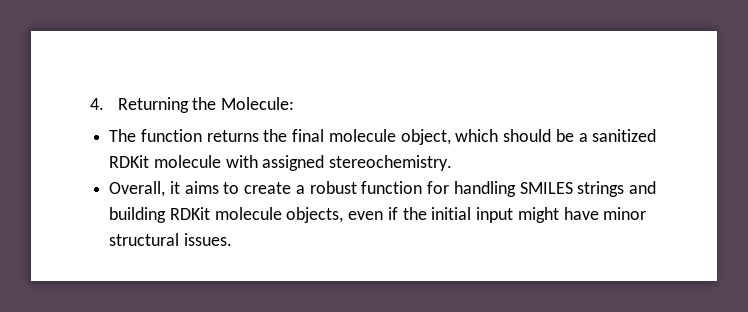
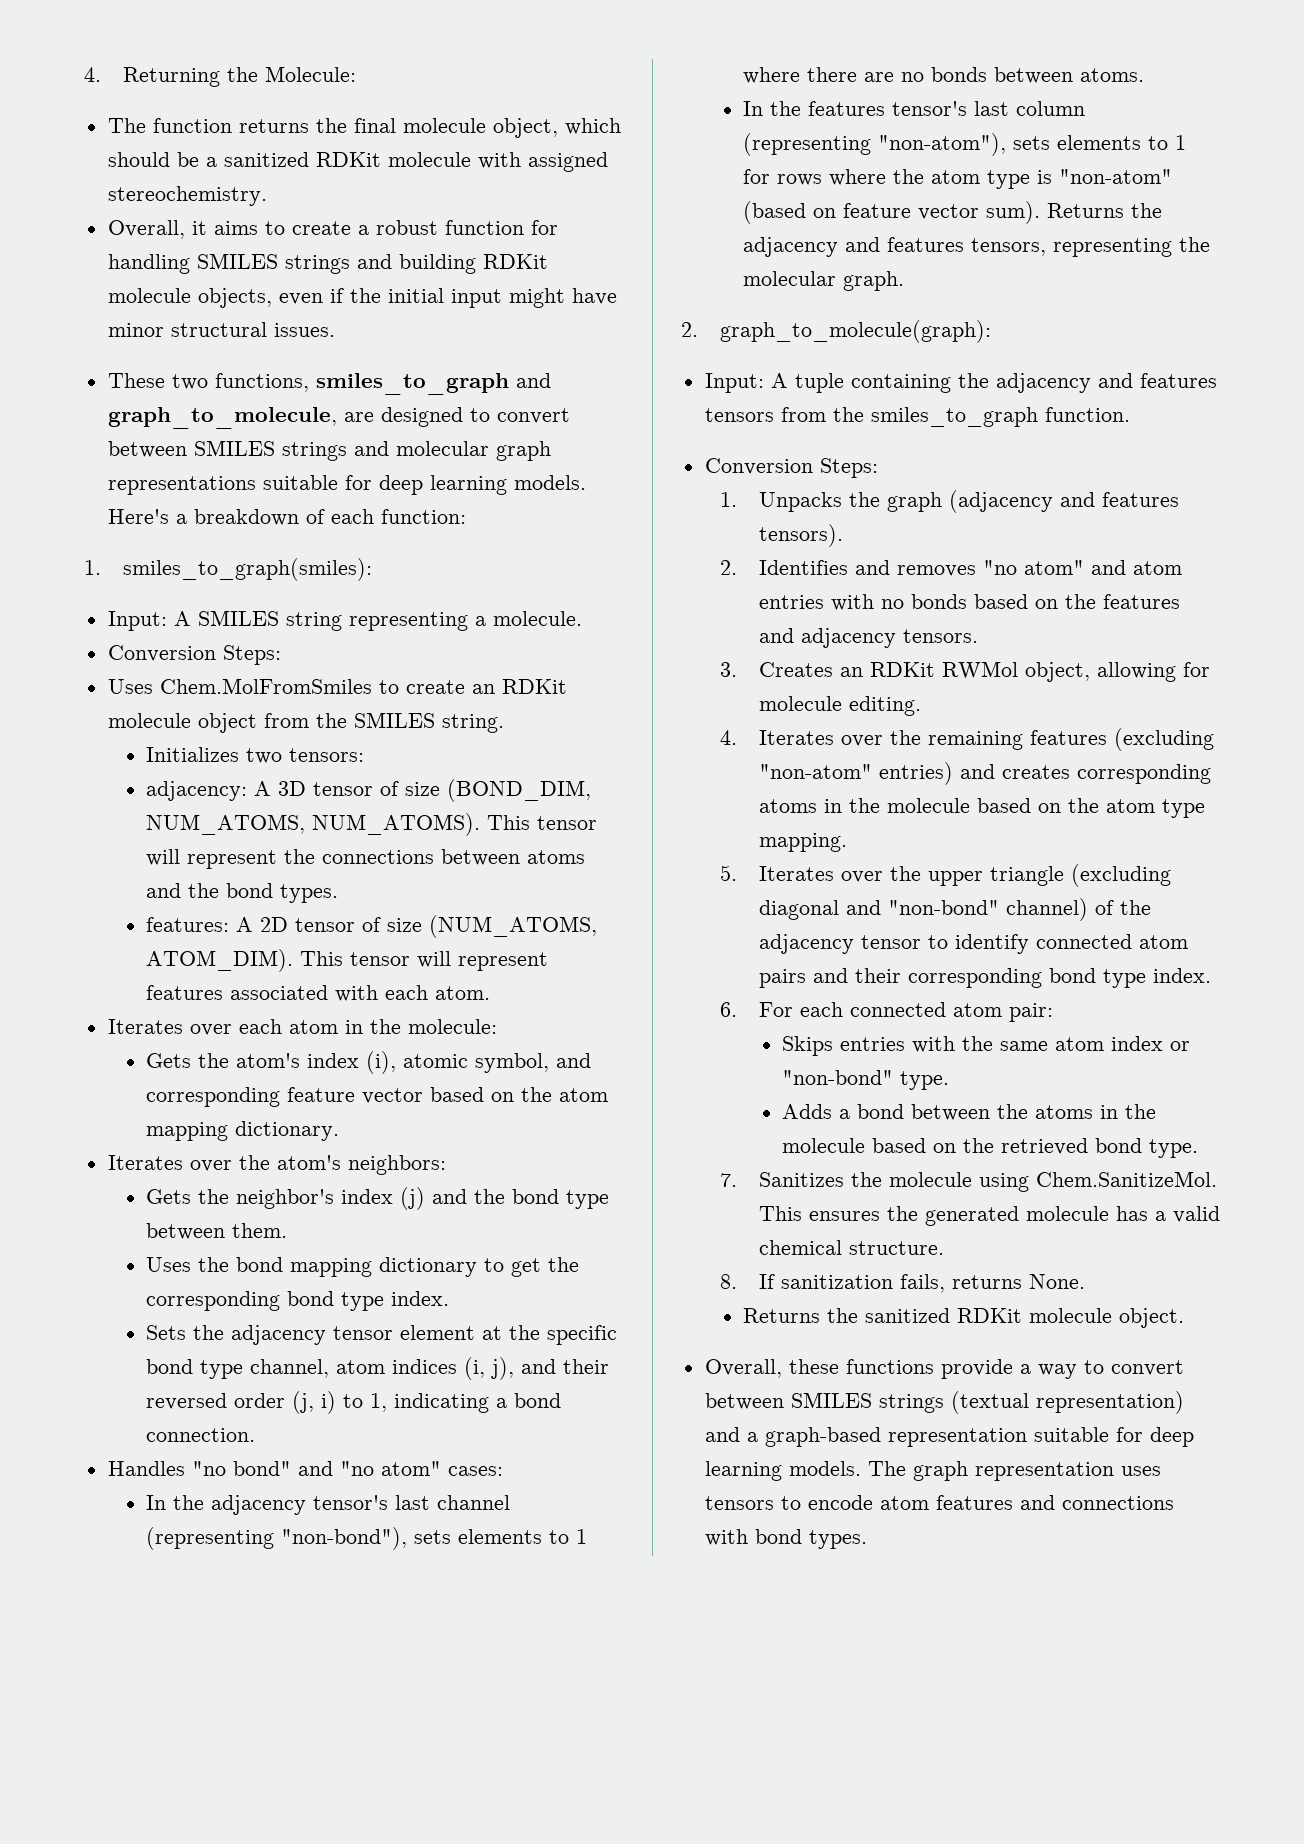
(232, 239) none -> [107,373,551,395] [107,407,570,429] [107,440,551,461] [107,475,586,495] [107,509,466,526] [84,558,372,581] [107,610,582,631] [107,645,281,665] [107,678,567,694] [107,712,504,733] [146,747,365,764] [146,779,592,802] [146,813,598,836] [146,849,586,869] [146,883,339,903] [146,915,598,938] [146,949,549,972] [146,985,491,1002] [107,1019,497,1036] [146,1051,592,1074] [146,1087,609,1107] [146,1121,340,1141] [107,1155,446,1175] [146,1187,610,1210] [146,1223,288,1240] [146,1257,580,1277] [146,1291,450,1311] [146,1325,618,1345] [146,1357,610,1380] [146,1391,562,1414] [146,1428,256,1442] [107,1461,503,1476] [146,1495,511,1515] [146,1527,588,1550] [743,67,1145,84] [743,101,1086,116] [743,133,1187,156] [743,169,1173,189] [743,201,1163,224] [743,237,1211,257] [743,271,905,291] [681,320,991,343] [704,373,1217,393] [704,407,1130,427] [704,458,878,478] [719,490,1179,513] [758,524,843,547] [719,560,1182,577] [758,594,1180,611] [758,628,978,648] [719,661,1210,682] [758,696,921,716] [719,728,1214,751] [758,762,1211,785] [758,798,1205,818] [758,833,847,852] [719,864,1171,887] [758,898,1151,921] [758,934,1188,954] [758,968,1211,988] [719,1002,1053,1022] [782,1036,1191,1056] [782,1070,950,1090] [782,1104,1157,1121] [782,1138,1199,1158] [719,1171,1217,1192] [758,1206,1220,1226] [758,1240,944,1255] [719,1274,1085,1293] [743,1308,1185,1328] [704,1359,1184,1379] [704,1391,1184,1414] [704,1427,1194,1447] [704,1461,1161,1481] [704,1495,1174,1510] [704,1529,867,1549] // These two functions, smiles_to_graph and graph_to_molecule, are designed to convert between SMILES strings and molecular graph representations suitable for deep learning models. Here's a breakdown of each function: // 1. smiles_to_graph(smiles): // Input: A SMILES string representing a molecule. // Conversion Steps: // Uses Chem.MolFromSmiles to create an RDKit molecule object from the SMILES string. // Initializes two tensors: // adjacency: A 3D tensor of size (BOND_DIM, NUM_ATOMS, NUM_ATOMS). This tensor will represent the connections between atoms and the bond types. // features: A 2D tensor of size (NUM_ATOMS, ATOM_DIM). This tensor will represent features associated with each atom. // Iterates over each atom in the molecule: // Gets the atom's index (i), atomic symbol, and corresponding feature vector based on the atom mapping dictionary. // Iterates over the atom's neighbors: // Gets the neighbor's index (j) and the bond type between them. // Uses the bond mapping dictionary to get the corresponding bond type index. // Sets the adjacency tensor element at the specific bond type channel, atom indices (i, j), and their reversed order (j, i) to 1, indicating a bond connection. // Handles "no bond" and "no atom" cases: // In the adjacency tensor's last channel (representing "non-bond"), sets elements to 1 where there are no bonds between atoms. // In the features tensor's last column (representing "non-atom"), sets elements to 1 for rows where the atom type is "non-atom" (based on feature vector sum). Returns the adjacency and features tensors, representing the molecular graph. // 2. graph_to_molecule(graph): // Input: A tuple containing the adjacency and features tensors from the smiles_to_graph function. // Conversion Steps: // 1. Unpacks the graph (adjacency and features tensors). // 2. Identifies and removes "no atom" and atom entries with no bonds based on the features and adjacency tensors. // 3. Creates an RDKit RWMol object, allowing for molecule editing. // 4. Iterates over the remaining features (excluding "non-atom" entries) and creates corresponding atoms in the molecule based on the atom type mapping. // 5. Iterates over the upper triangle (excluding diagonal and "non-bond" channel) of the adjacency tensor to identify connected atom pairs and their corresponding bond type index. // 6. For each connected atom pair: // Skips entries with the same atom index or "non-bond" type. // Adds a bond between the atoms in the molecule based on the retrieved bond type. // 7. Sanitizes the molecule using Chem.SanitizeMol. This ensures the generated molecule has a valid chemical structure. // 8. If sanitization fails, returns None. // Returns the sanitized RDKit molecule object. // Overall, these functions provide a way to convert between SMILES strings (textual representation) and a graph-based representation suitable for deep learning models. The graph representation uses tensors to encode atom features and connections with bond types.

